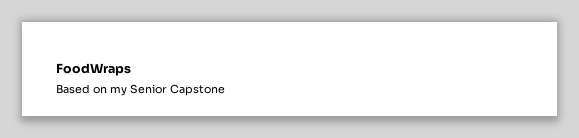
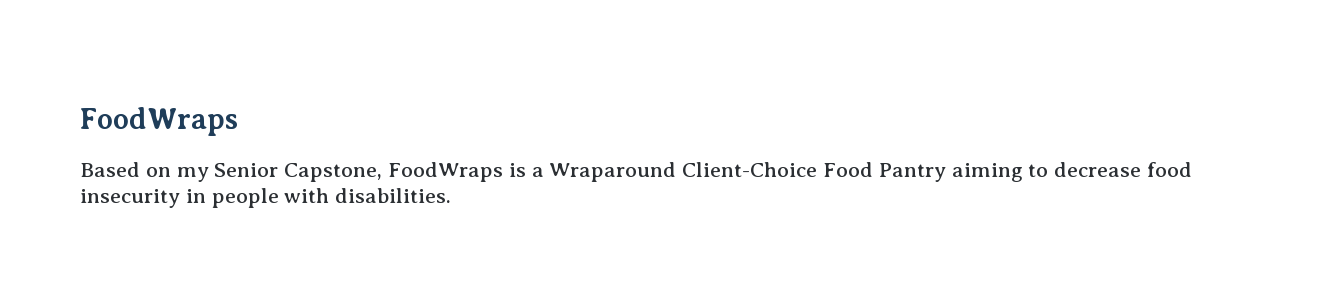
[170,84,225,96] Capstone -> [284,162,1193,182] [80,188,452,208] Capstone, FoodWraps is a Wraparound Client-Choice Food Pantry aiming to decrease food insecurity in people with disabilities.

